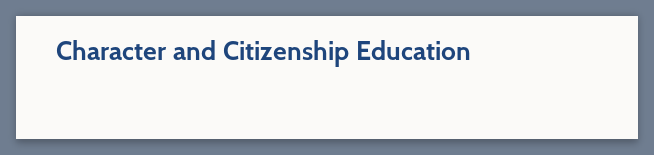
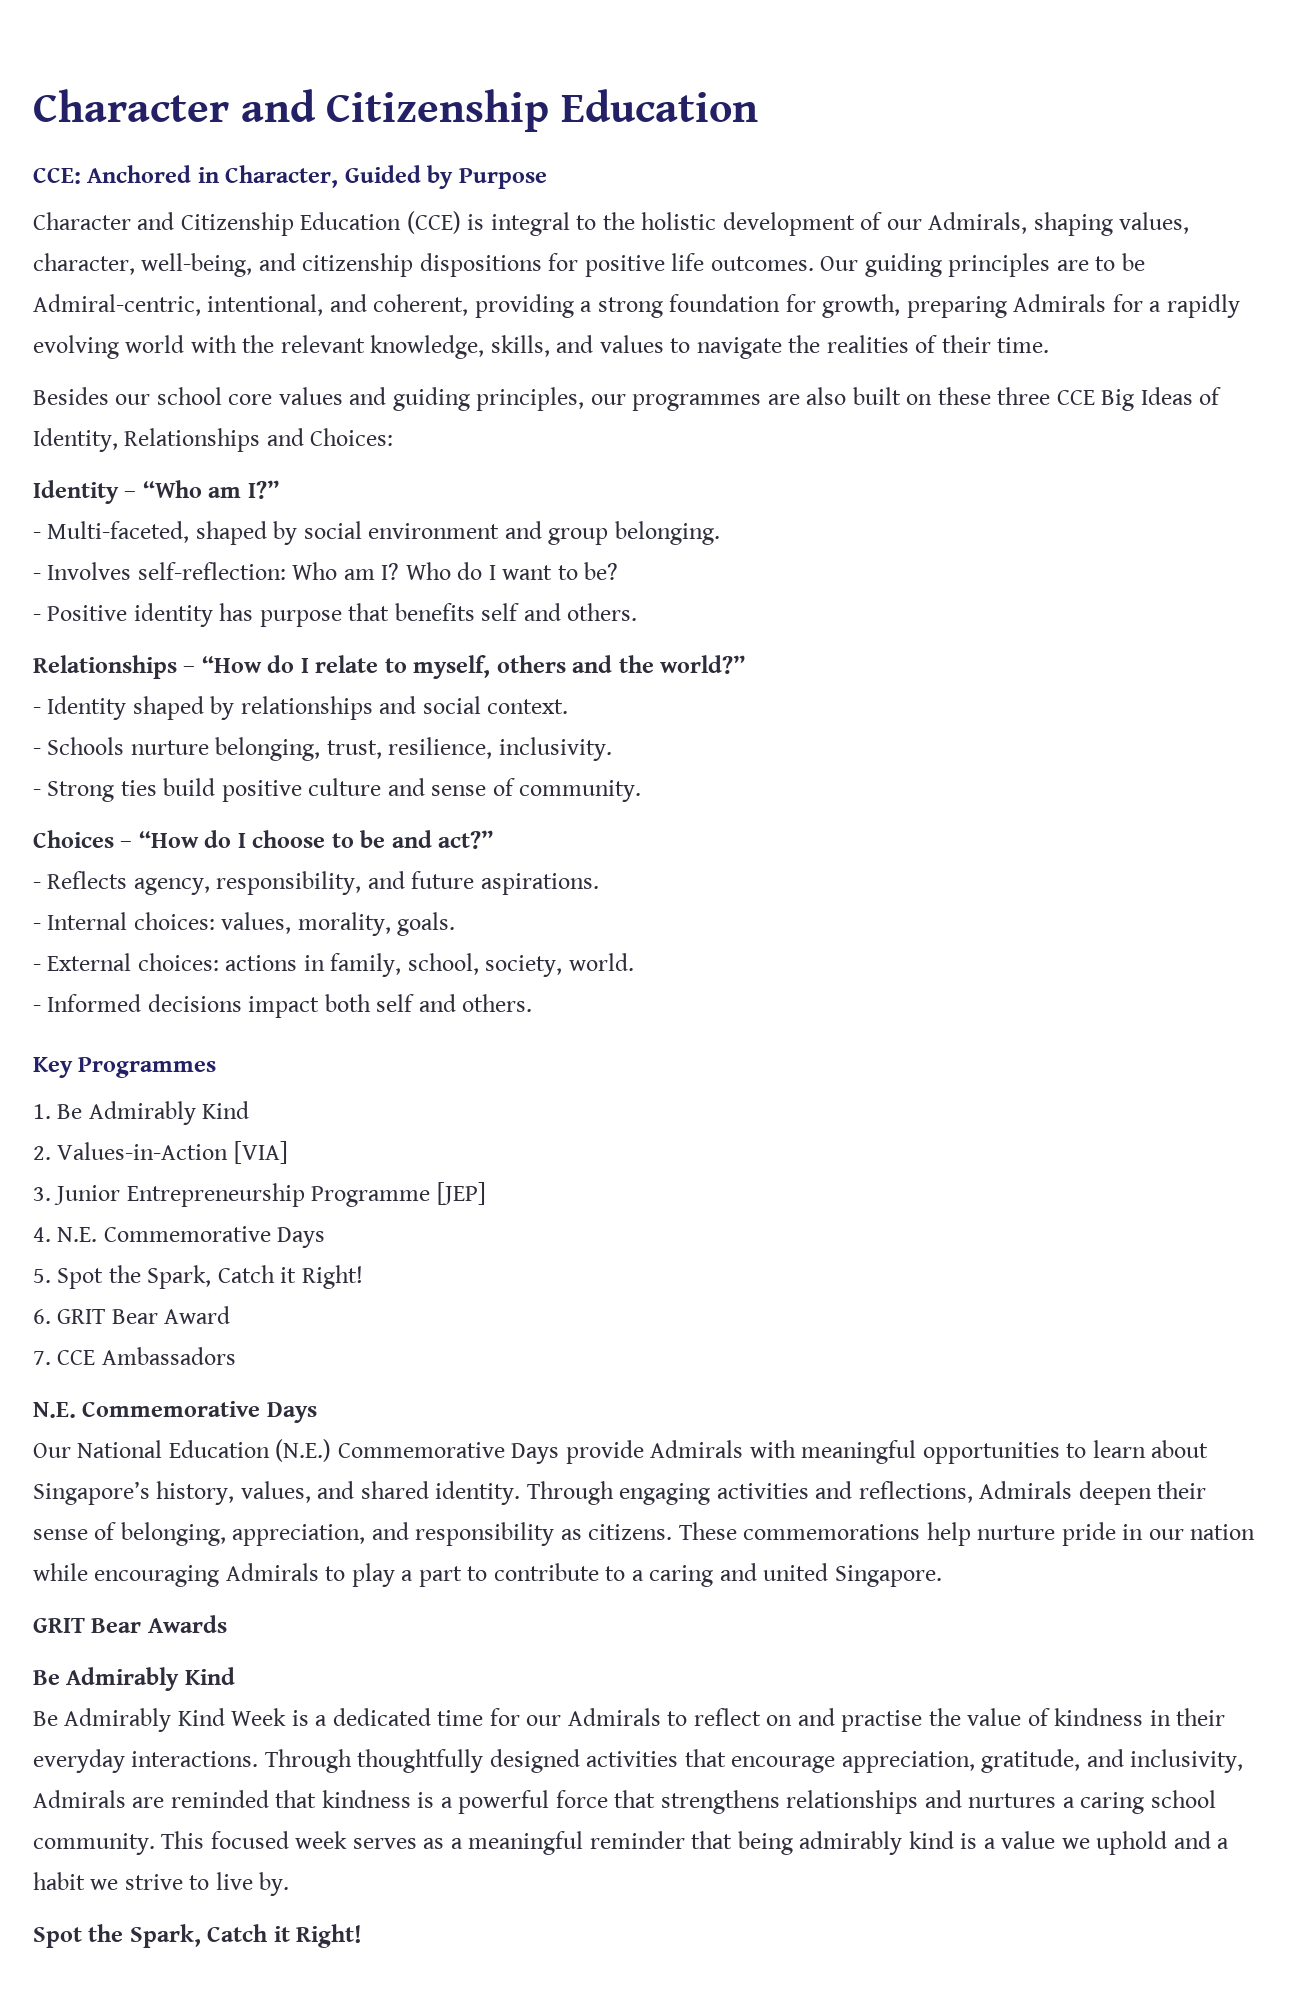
[56,40,472,67] Character and Citizenship Education -> [33,89,759,132] [33,165,547,189] [33,211,1190,236] [33,253,1145,277] [33,294,1240,318] [33,335,1050,359] [33,387,1222,411] [33,428,394,452] [33,480,279,504] [33,521,720,545] [33,562,619,580] [33,603,638,627] [33,655,746,679] [33,696,569,720] [33,737,612,761] [33,778,642,802] [33,830,494,849] [33,871,599,895] [33,912,456,936] [33,953,634,977] [33,994,533,1018] [33,1057,217,1078] [33,1101,250,1125] [33,1141,288,1164] [33,1182,486,1207] [33,1226,326,1248] [33,1265,363,1289] [33,1306,231,1324] [33,1347,236,1365] [33,1401,317,1423] [33,1439,1209,1464] [33,1481,1207,1505] [33,1522,1256,1546] [33,1563,942,1587] [33,1615,227,1633] [33,1667,235,1691] [33,1708,1226,1732] [33,1749,1244,1773] [33,1790,1216,1814] [33,1831,1230,1855] [33,1872,290,1896] [33,1924,363,1948] Character and Citizenship Education // CCE: Anchored in Character, Guided by Purpose // Character and Citizenship Education (CCE) is integral to the holistic development of our Admirals, shaping values, character, well-being, and citizenship dispositions for positive life outcomes. Our guiding principles are to be Admiral-centric, intentional, and coherent, providing a strong foundation for growth, preparing Admirals for a rapidly evolving world with the relevant knowledge, skills, and values to navigate the realities of their time. // Besides our school core values and guiding principles, our programmes are also built on these three CCE Big Ideas of Identity, Relationships and Choices: // Identity – “Who am I?” // - Multi-faceted, shaped by social environment and group belonging. // - Involves self-reflection: Who am I? Who do I want to be? // - Positive identity has purpose that benefits self and others. // Relationships – “How do I relate to myself, others and the world?” // - Identity shaped by relationships and social context. // - Schools nurture belonging, trust, resilience, inclusivity. // - Strong ties build positive culture and sense of community. // Choices – “How do I choose to be and act?” // - Reflects agency, responsibility, and future aspirations. // - Internal choices: values, morality, goals. // - External choices: actions in family, school, society, world. // - Informed decisions impact both self and others. // Key Programmes // 1. Be Admirably Kind // 2. Values-in-Action [VIA] // 3. Junior Entrepreneurship Programme [JEP] // 4. N.E. Commemorative Days // 5. Spot the Spark, Catch it Right! // 6. GRIT Bear Award // 7. CCE Ambassadors // N.E. Commemorative Days // Our National Education (N.E.) Commemorative Days provide Admirals with meaningful opportunities to learn about Singapore’s history, values, and shared identity. Through engaging activities and reflections, Admirals deepen their sense of belonging, appreciation, and responsibility as citizens. These commemorations help nurture pride in our nation while encouraging Admirals to play a part to contribute to a caring and united Singapore. // GRIT Bear Awards // Be Admirably Kind // Be Admirably Kind Week is a dedicated time for our Admirals to reflect on and practise the value of kindness in their everyday interactions. Through thoughtfully designed activities that encourage appreciation, gratitude, and inclusivity, Admirals are reminded that kindness is a powerful force that strengthens relationships and nurtures a caring school community. This focused week serves as a meaningful reminder that being admirably kind is a value we uphold and a habit we strive to live by. // Spot the Spark, Catch it Right!

